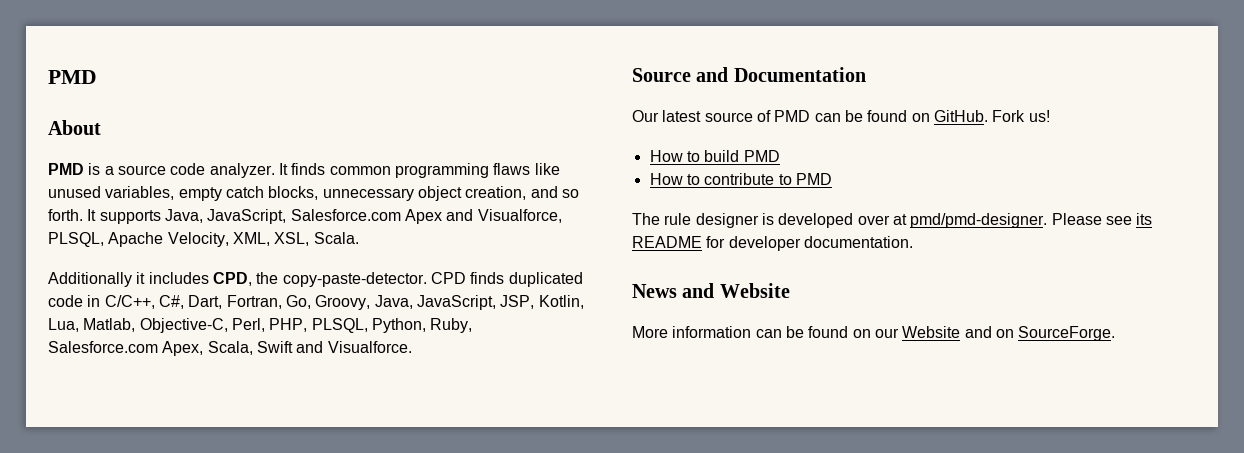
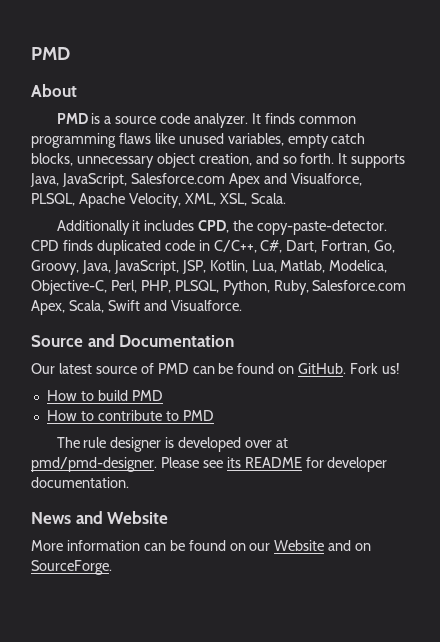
(136, 325) none -> [329,260,388,273] Modelica,

